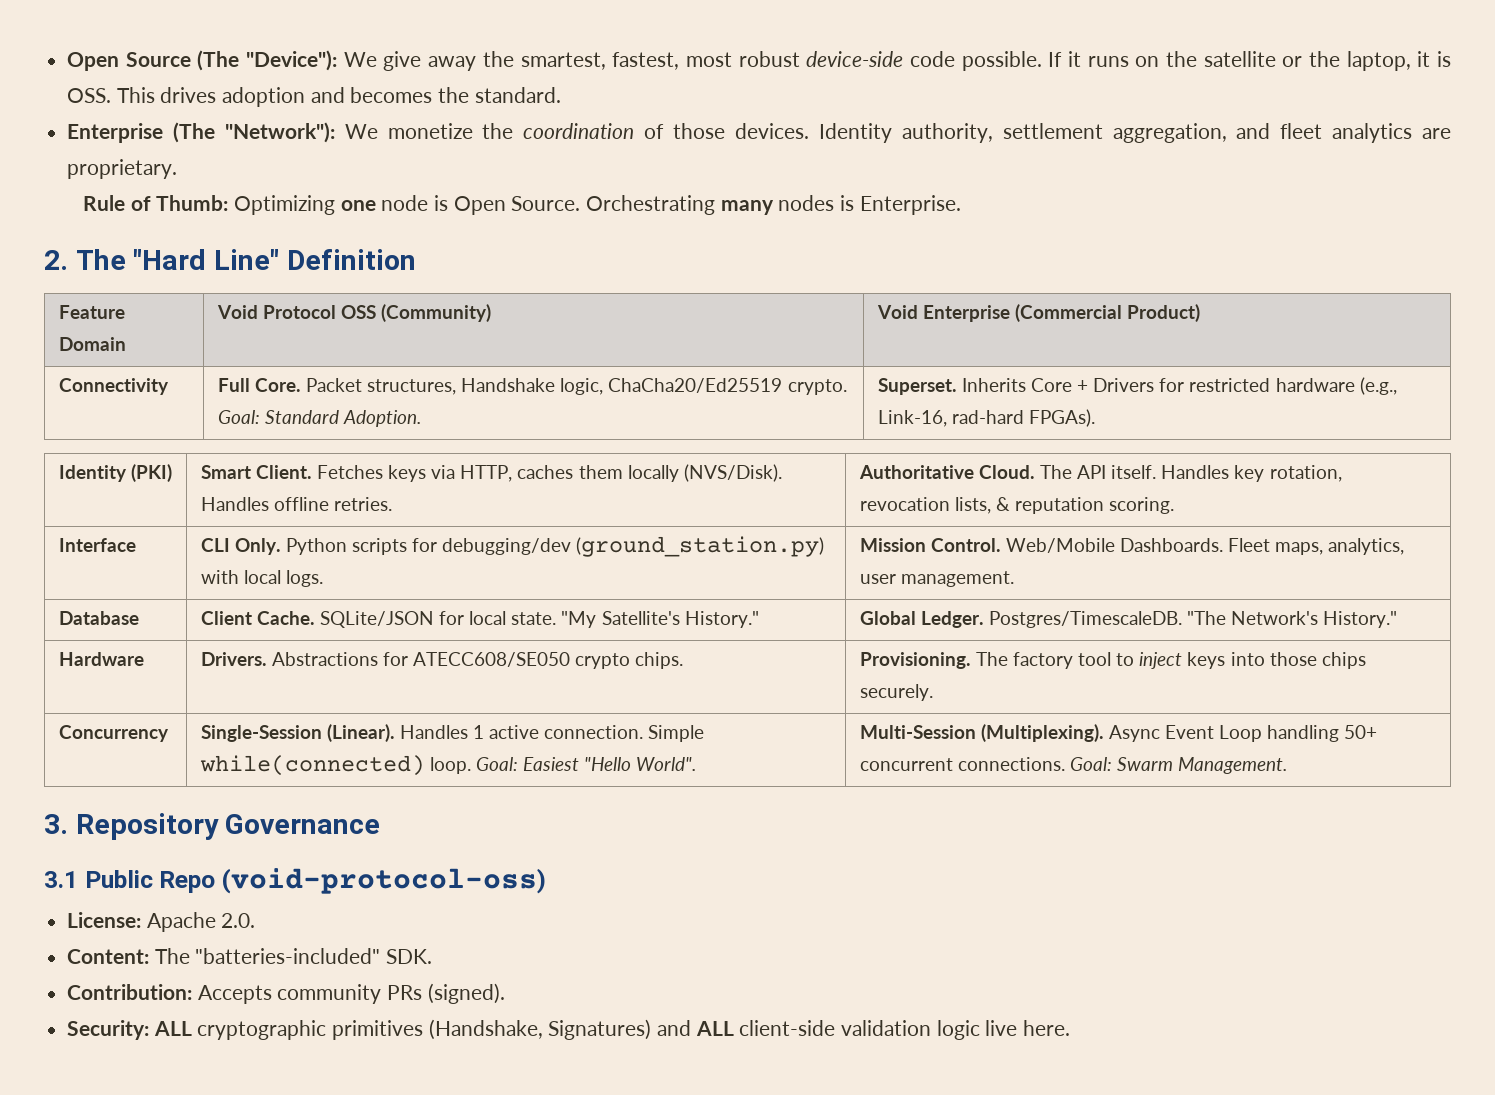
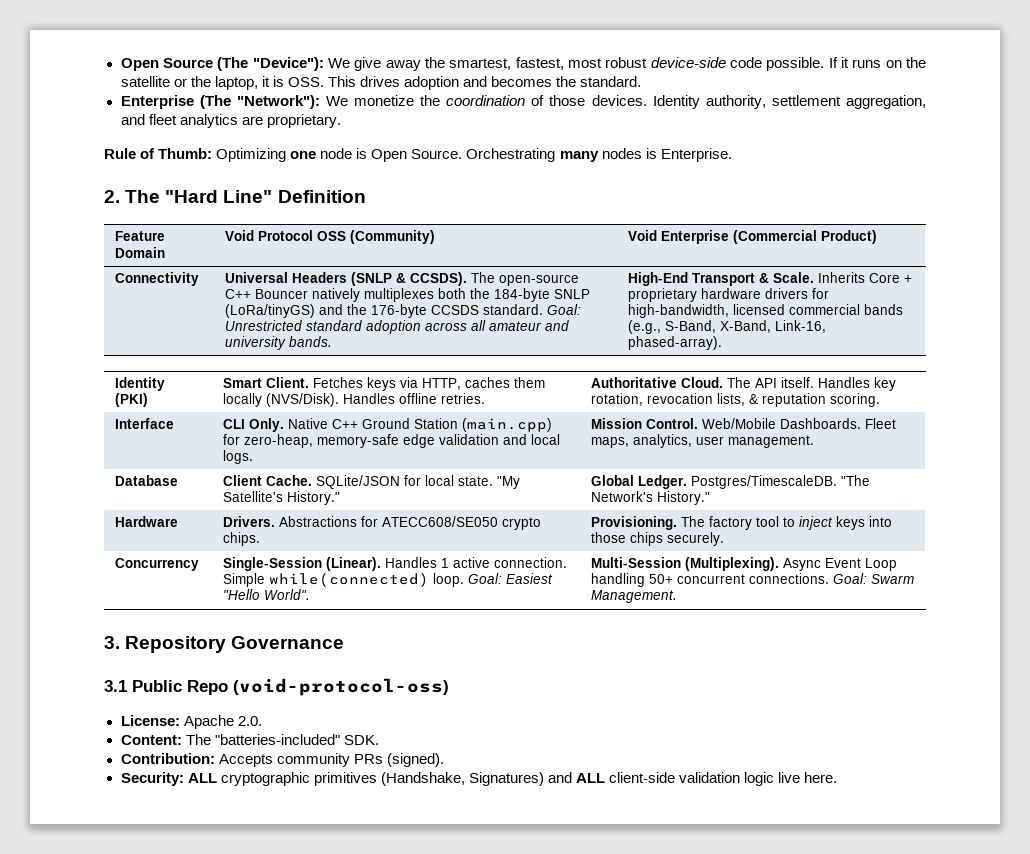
[217,378,847,395] [217,410,421,427] [877,377,1397,395] [877,409,1095,427] Full Core. Packet structures, Handshake logic, ChaCha20/Ed25519 crypto. Goal: Standard Adoption. | Superset. Inherits Core + Drivers for restricted hardware (e.g., Link-16, rad-hard FPGAs). -> [225,272,580,286] [225,288,591,302] [225,304,582,318] [225,320,570,334] [225,336,333,350] [628,272,913,286] [628,288,830,302] [628,304,904,318] [628,320,827,334] [628,336,723,350] Universal Headers (SNLP & CCSDS). The open-source C++ Bouncer natively multiplexes both the 184-byte SNLP (LoRa/tinyGS) and the 176-byte CCSDS standard. Goal: Unrestricted standard adoption across all amateur and university bands. | High-End Transport & Scale. Inherits Core + proprietary hardware drivers for high-bandwidth, licensed commercial bands (e.g., S-Band, X-Band, Link-16, phased-array).
[285,536,825,557] [200,570,239,584] Python scripts for debugging/dev (ground_station.py) with -> [288,418,553,432] [223,434,528,448] Native C++ Ground Station (main.cpp) for zero-heap, memory-safe edge validation and

